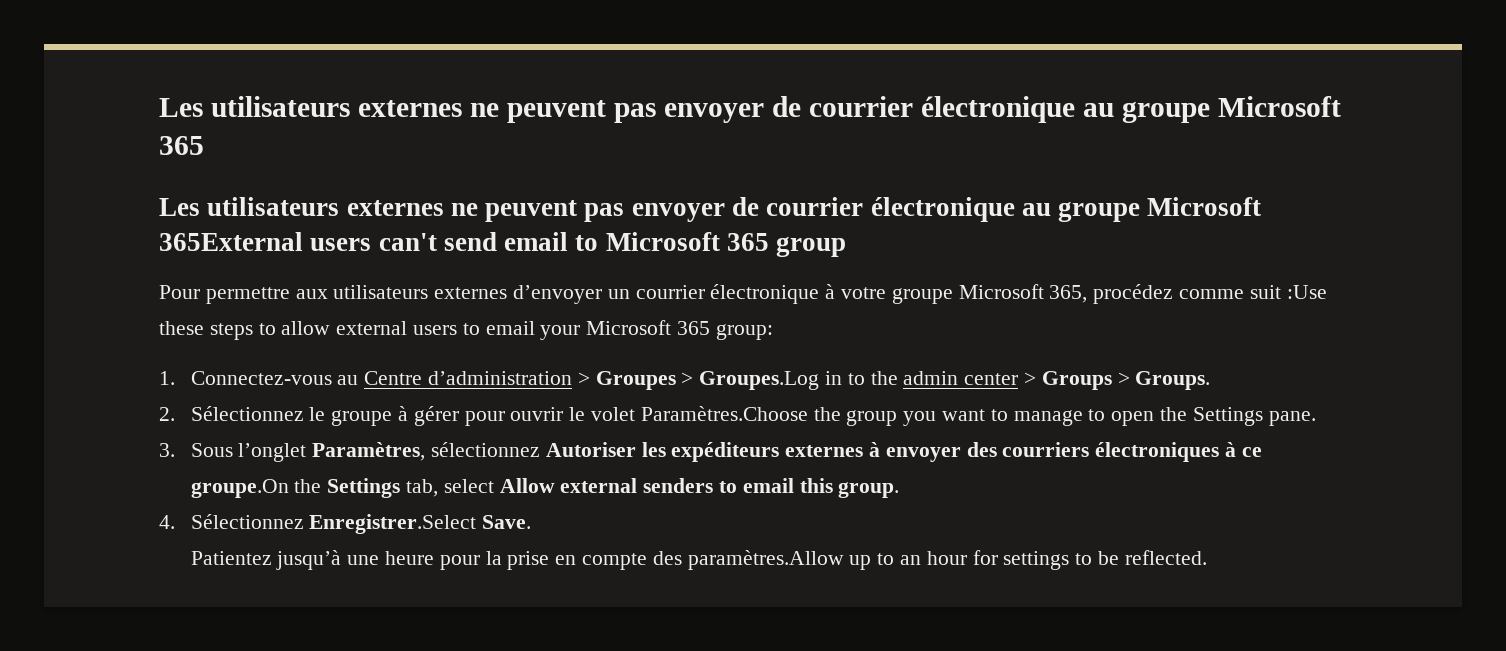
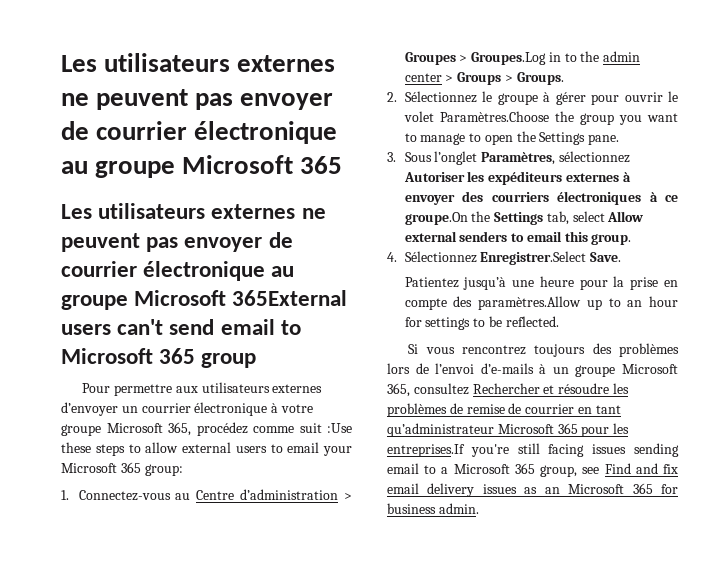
(1207, 557) none -> [408,343,679,357] [387,363,678,377] [387,383,629,397] [387,403,621,417] [387,423,630,437] [387,443,679,457] [387,463,678,477] [387,483,678,497] [387,503,479,514] // Si vous rencontrez toujours des problèmes lors de l’envoi d’e-mails à un groupe Microsoft 365, consultez Rechercher et résoudre les problèmes de remise de courrier en tant qu’administrateur Microsoft 365 pour les entreprises.If you're still facing issues sending email to a Microsoft 365 group, see Find and fix email delivery issues as an Microsoft 365 for business admin.

